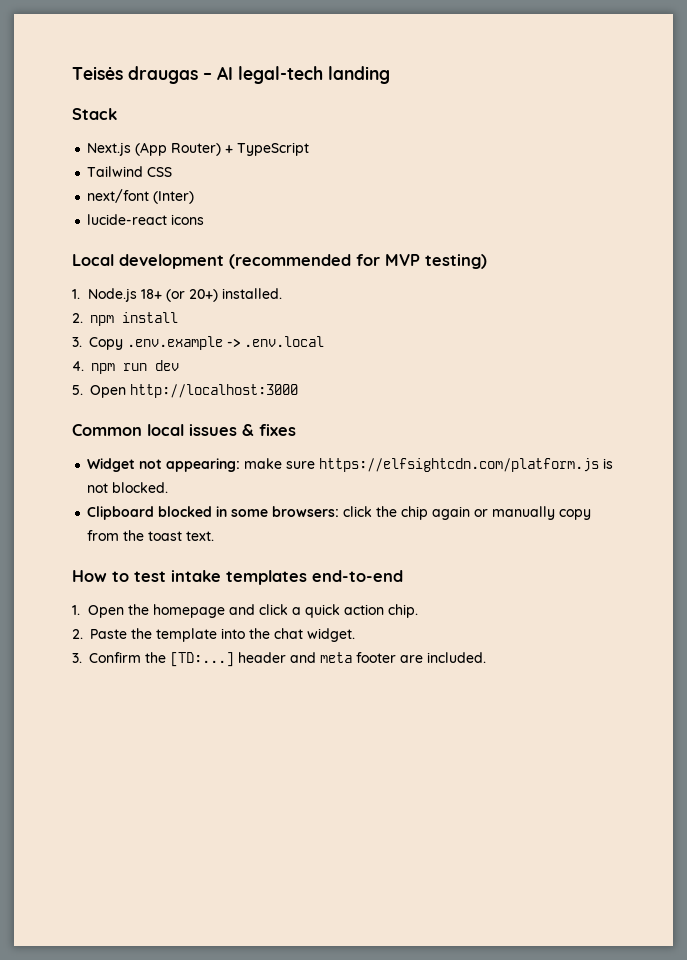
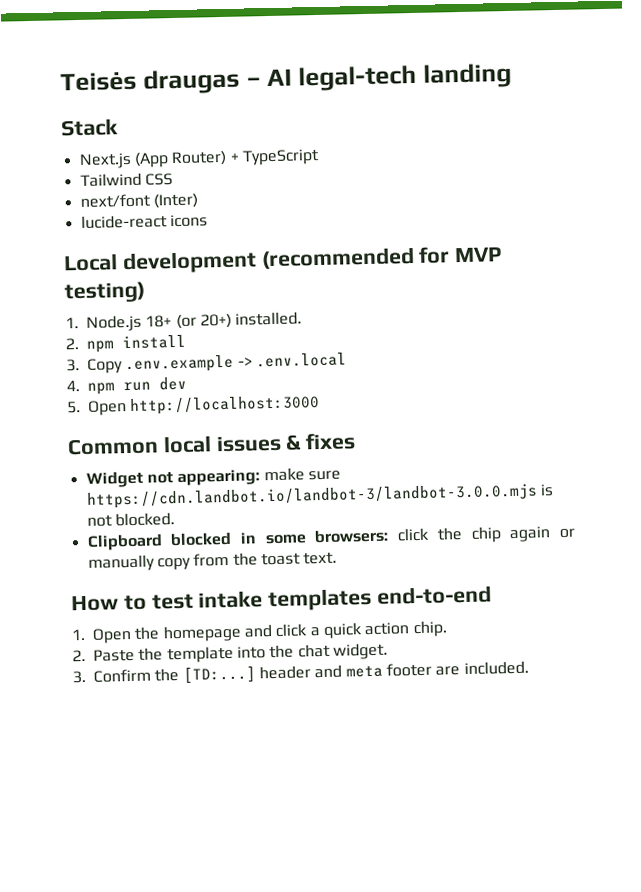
[319,458,600,472] https://elfsightcdn.com/platform.js -> [85,483,538,509] https://cdn.landbot.io/landbot-3/landbot-3.0.0.mjs

